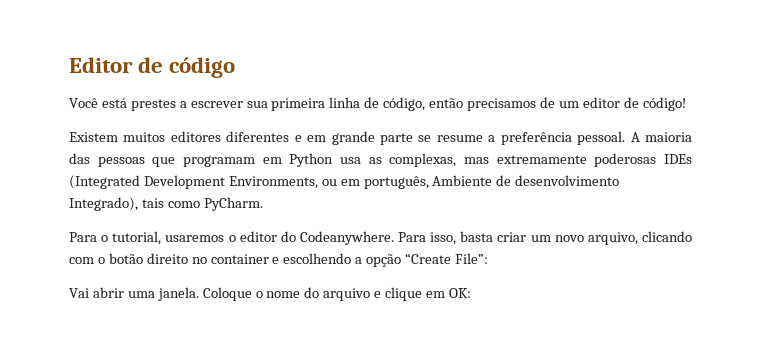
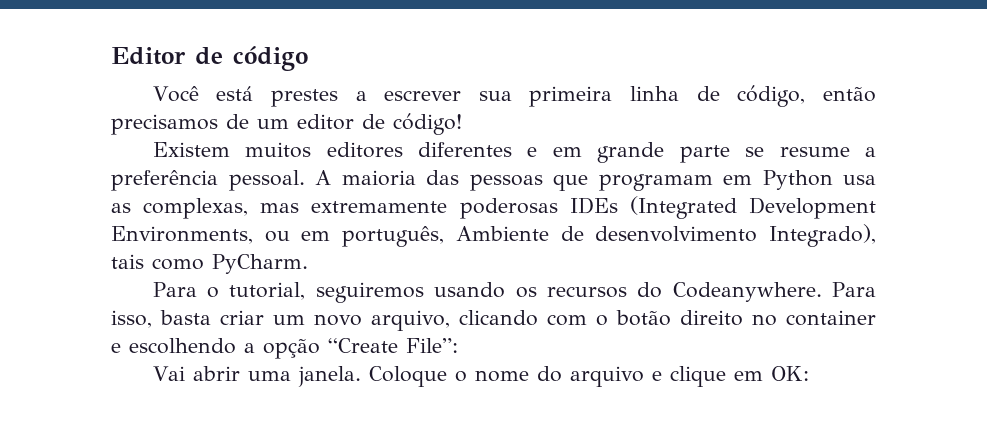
[165,231,277,242] usaremos o editor -> [315,282,627,303] seguiremos usando os recursos

